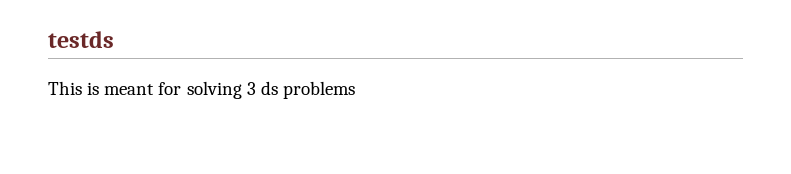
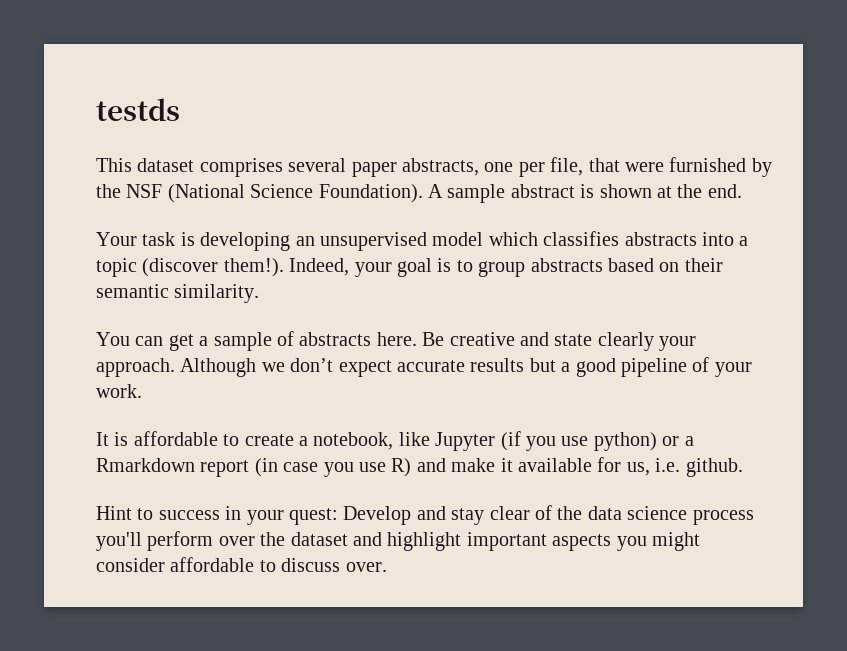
[87,81,355,99] is meant for solving 3 ds problems -> [137,157,772,177] [96,184,742,203] [96,231,749,251] [96,258,723,277] [96,284,260,303] [96,331,697,351] [96,357,752,377] [96,384,142,398] [96,431,694,451] [96,457,743,477] [96,505,754,525] [96,531,700,551] [96,557,387,572] dataset comprises several paper abstracts, one per file, that were furnished by the NSF (National Science Foundation). A sample abstract is shown at the end. // Your task is developing an unsupervised model which classifies abstracts into a topic (discover them!). Indeed, your goal is to group abstracts based on their semantic similarity. // You can get a sample of abstracts here. Be creative and state clearly your approach. Although we don’t expect accurate results but a good pipeline of your work. // It is affordable to create a notebook, like Jupyter (if you use python) or a Rmarkdown report (in case you use R) and make it available for us, i.e. github. // Hint to success in your quest: Develop and stay clear of the data science process you'll perform over the dataset and highlight important aspects you might consider affordable to discuss over.

